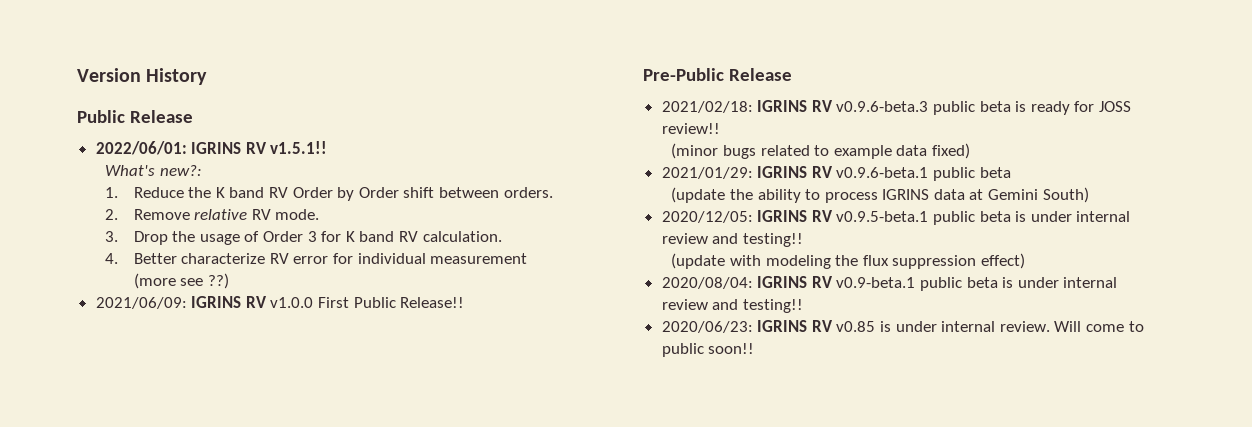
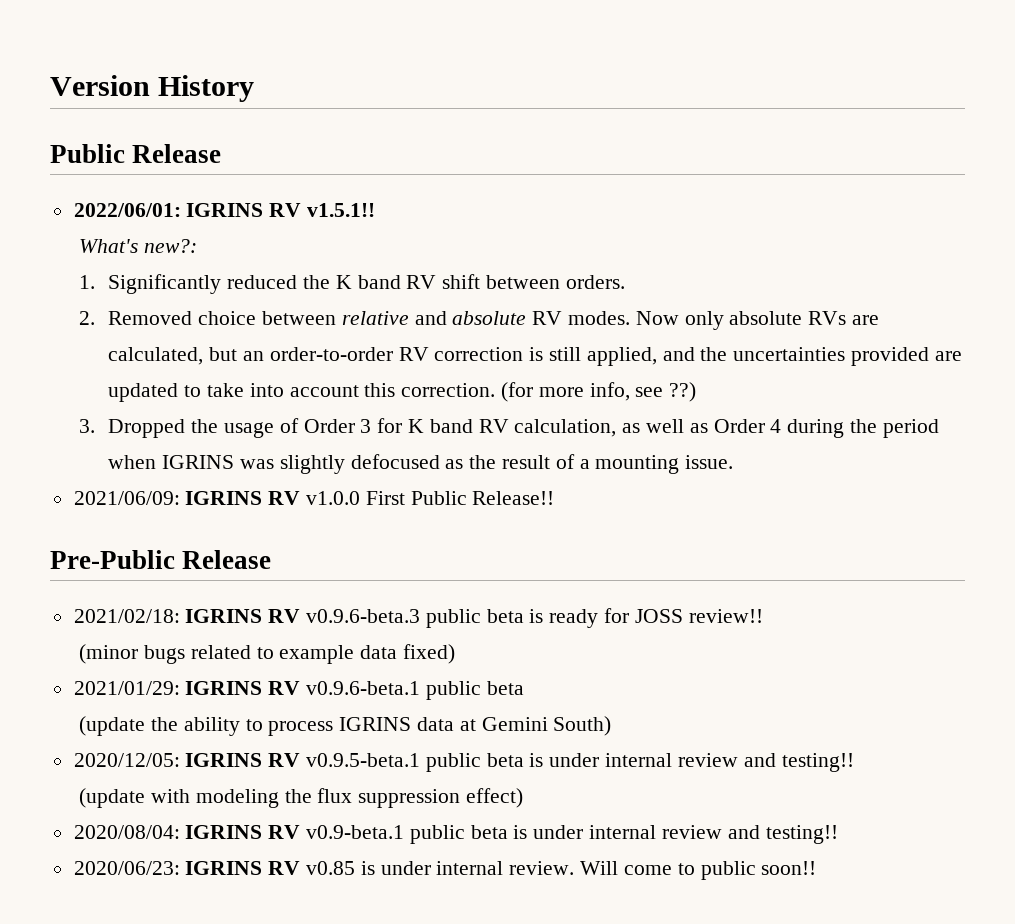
[133,187,184,198] Reduce -> [108,274,298,294] Significantly reduced
[292,187,399,201] Order by Order -> (437, 282) none
[133,209,320,220] Remove relative RV mode. -> [108,311,879,330] [108,347,962,366] [108,382,697,402] Removed choice between relative and absolute RV modes. Now only absolute RVs are calculated, but an order-to-order RV correction is still applied, and the uncertainties provided are updated to take into account this correction. (for more info, see ??)
[133,231,168,245] Drop -> [108,419,186,438] Dropped
[422,231,502,242] [105,253,528,264] [133,273,229,289] calculation. // 4. Better characterize RV error for individual measurement // (more see ??) -> [514,419,939,438] [108,454,734,474] calculation, as well as Order 4 during the period when IGRINS was slightly defocused as the result of a mounting issue.

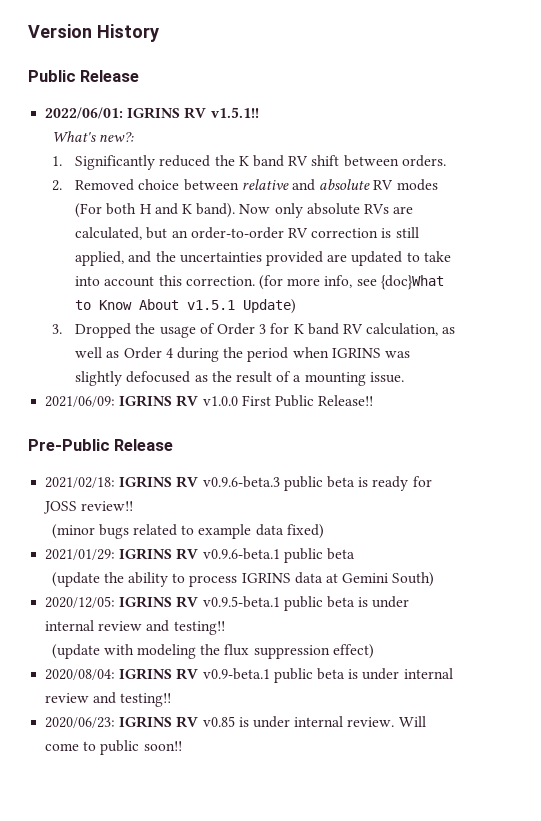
[567,311,630,325] modes. -> [396,179,438,191] [75,203,236,218] modes (For both H and K band).
[669,382,697,402] ??) -> [380,275,444,290] [75,299,297,314] {doc}What to Know About v1.5.1 Update)

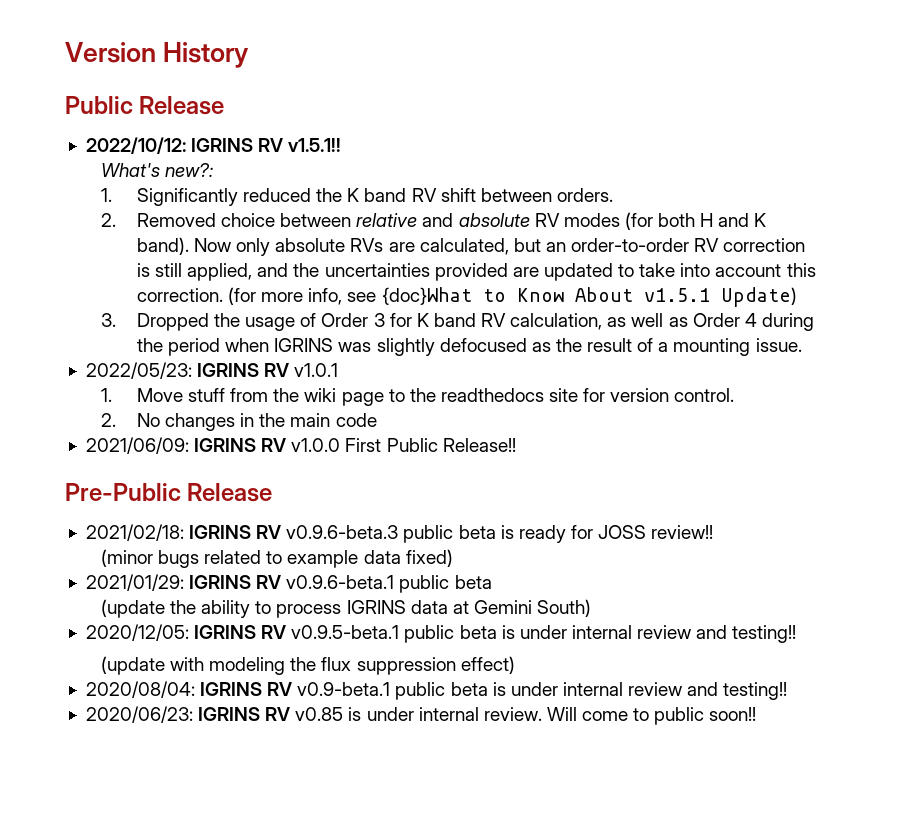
[45,107,124,119] 2022/06/01: -> [85,137,186,154] 2022/10/12:
[75,203,103,218] (For -> [624,212,653,230] (for
(404, 377) none -> [85,362,339,379] [100,388,735,406] [100,413,377,431] // 2022/05/23: IGRINS RV v1.0.1 // 1. Move stuff from the wiki page to the readthedocs site for version control. // 2. No changes in the main code

